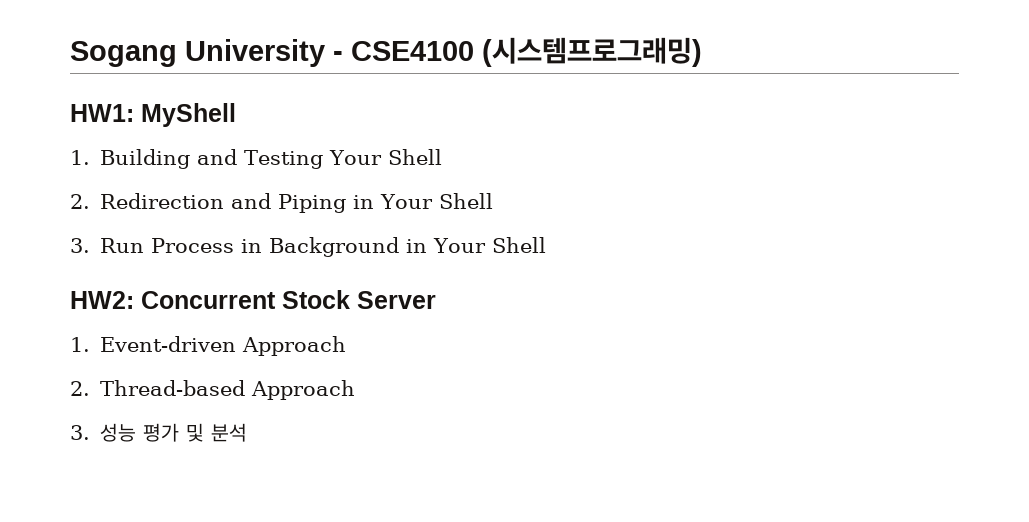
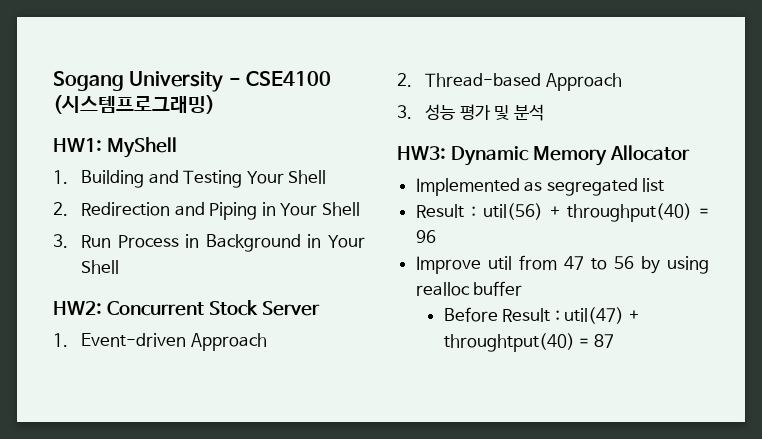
(248, 432) none -> [397,145,690,166] [415,178,665,196] [415,203,709,222] [415,230,436,243] [415,255,709,274] [415,281,523,296] [443,307,640,324] [443,333,614,352] // HW3: Dynamic Memory Allocator // Implemented as segregated list // Result : util(56) + throughput(40) = 96 // Improve util from 47 to 56 by using realloc buffer // Before Result : util(47) + throughtput(40) = 87

